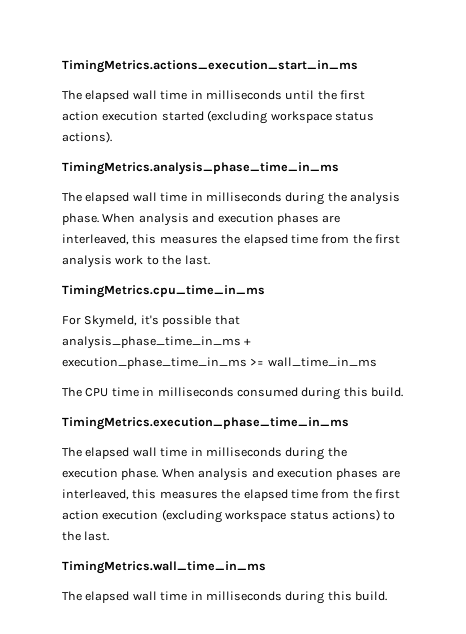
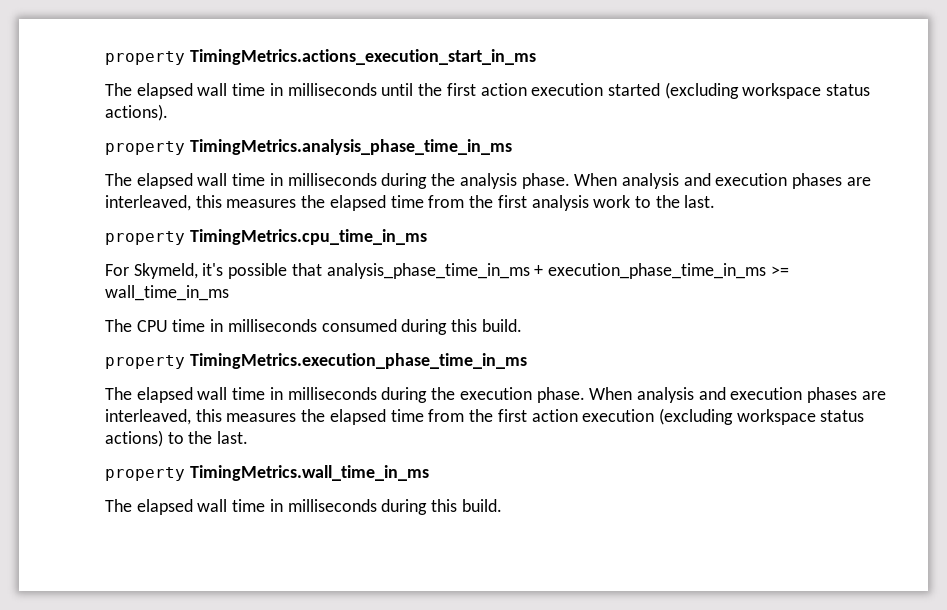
(62, 66) none -> [105,51,185,65] property
(112, 137) none -> [105,141,185,155] property
(210, 260) none -> [105,231,185,245] property
(403, 392) none -> [105,355,185,369] property
(110, 536) none -> [105,467,185,481] property

